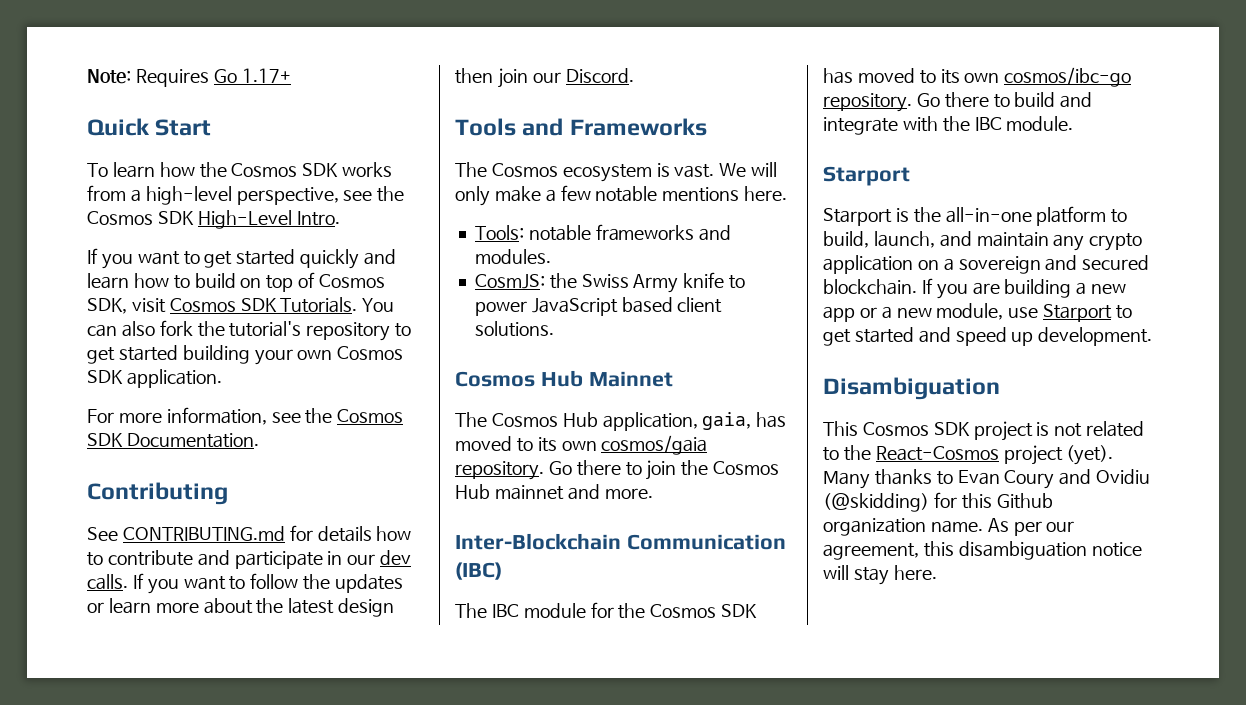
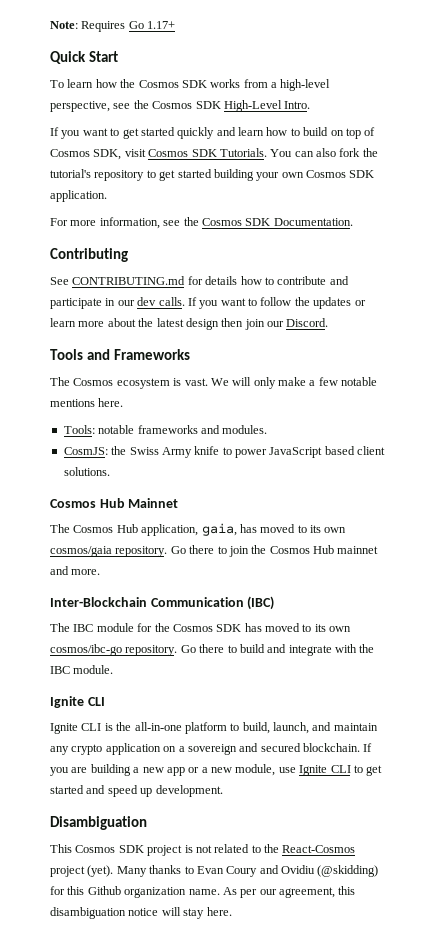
[823,166,910,186] [823,208,892,226] Starport // Starport -> [50,696,105,708] [50,723,102,734] Ignite CLI // Ignite CLI
[1043,304,1113,322] Starport -> [299,765,351,776] Ignite CLI

